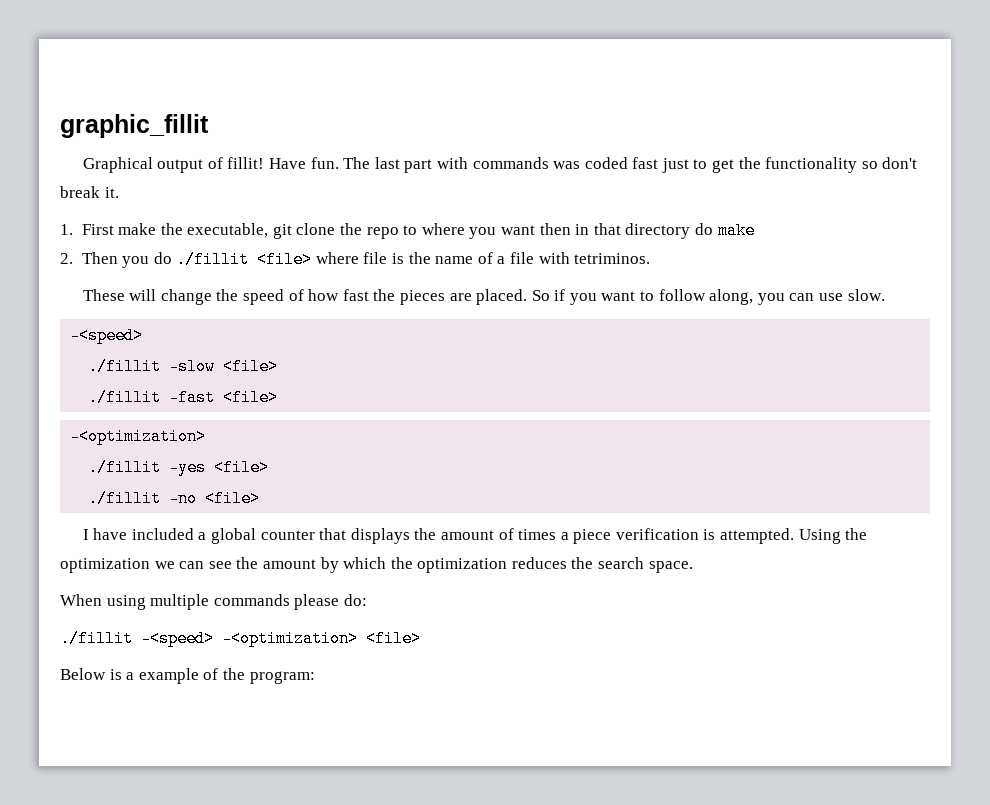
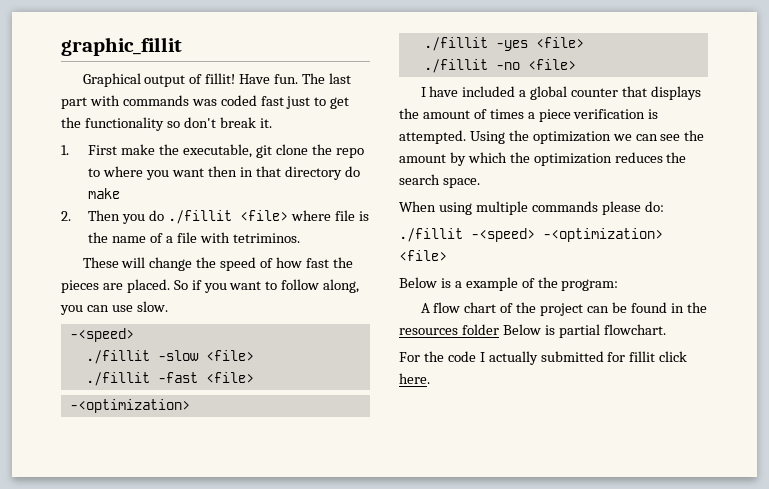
(315, 677) none -> [420,302,707,316] [399,324,666,338] [399,351,688,365] [399,373,430,384] // A flow chart of the project can be found in the resources folder Below is partial flowchart. // For the code I actually submitted for fillit click here.

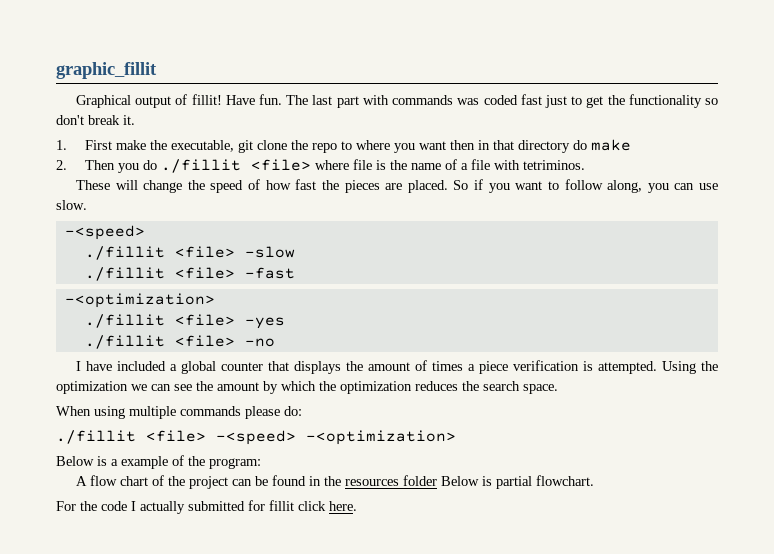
(150, 357) none -> [174,246,235,258] <file>
[205,350,254,361] [85,372,150,386] <file> // ./fillit -> [84,267,235,281] // ./fillit <file>
[205,372,254,383] <file> -> (295, 273) none
(488, 44) none -> [174,314,235,326] <file>
[535,37,584,48] [423,59,488,73] <file> // ./fillit -> [84,335,235,349] // ./fillit <file>
[527,59,576,70] <file> -> (275, 342) none
(463, 235) none -> [146,430,206,442] <file>
[399,250,447,261] <file> -> (456, 437) none

